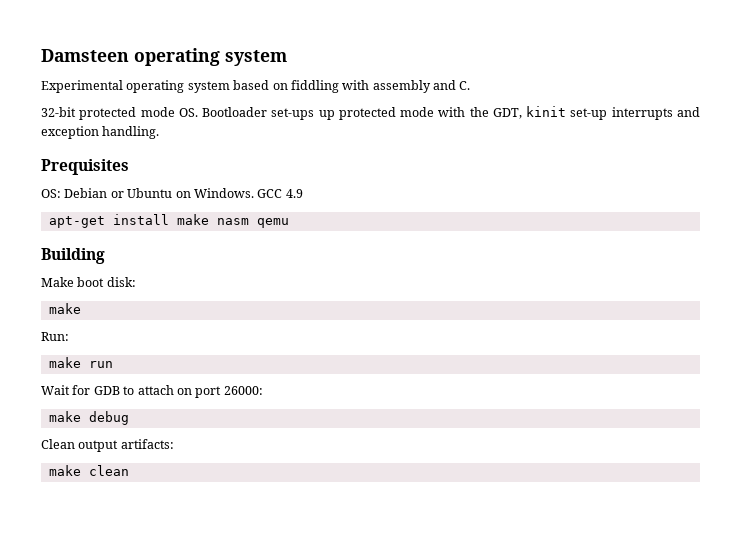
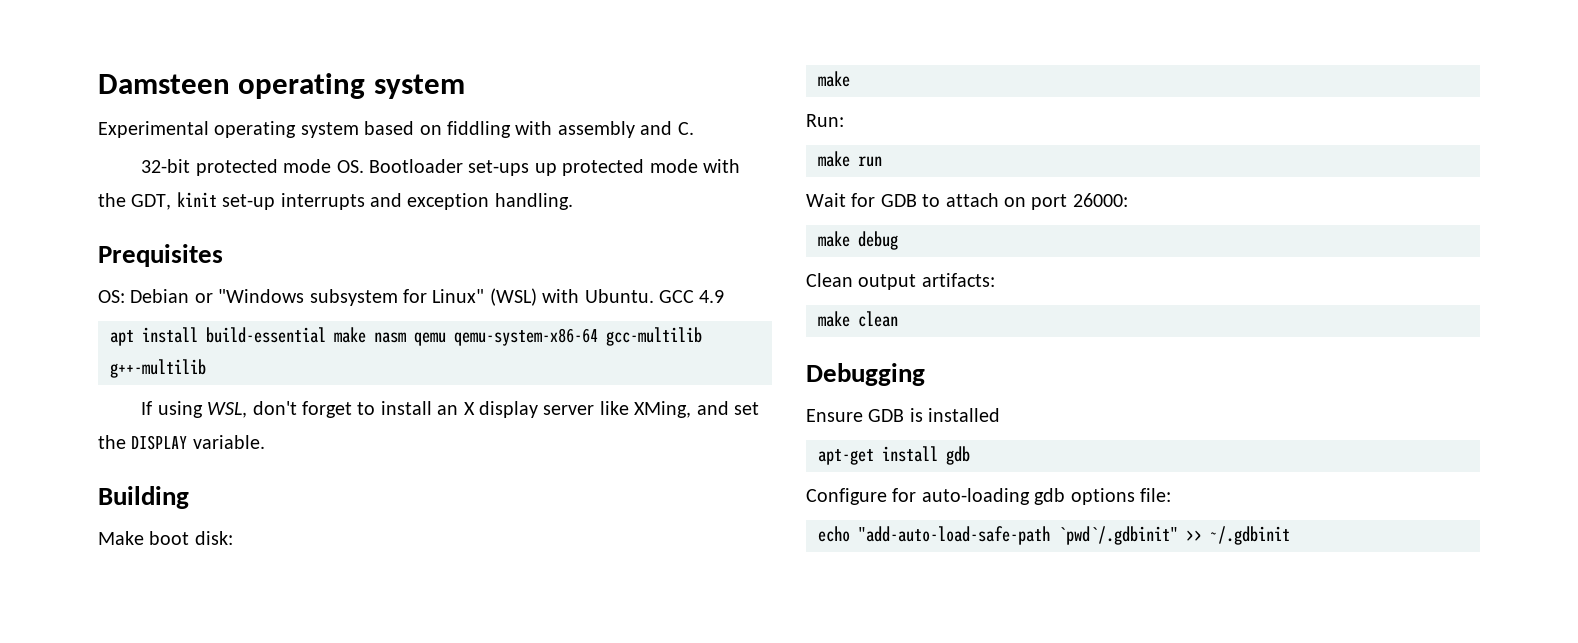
[127,188,254,198] Ubuntu on Windows. -> [218,288,654,306] "Windows subsystem for Linux" (WSL) with Ubuntu.
[48,214,169,228] apt-get install -> [110,327,326,346] apt install build-essential
(289, 223) none -> [454,327,702,346] [110,359,206,378] [141,401,759,418] [98,435,265,450] qemu-system-x86-64 gcc-multilib g++-multilib // If using WSL, don't forget to install an X display server like XMing, and set the DISPLAY variable.
(129, 470) none -> [806,363,925,386] [806,408,1001,422] [818,446,970,465] [806,488,1171,505] [818,526,1290,545] // Debugging // Ensure GDB is installed // apt-get install gdb // Configure for auto-loading gdb options file: // echo "add-auto-load-safe-path `pwd`/.gdbinit" >> ~/.gdbinit

